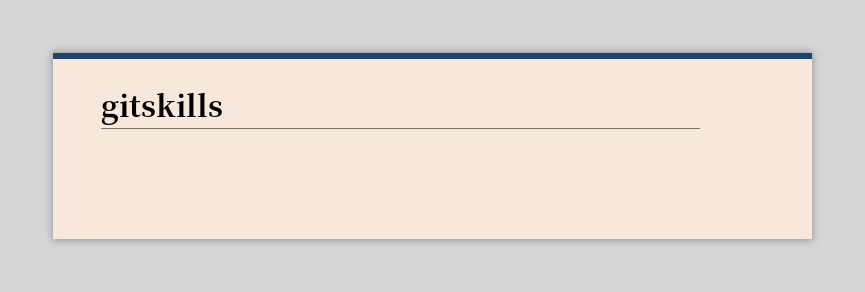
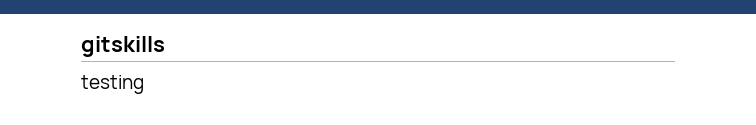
(223, 108) none -> [81,75,144,94] // testing

